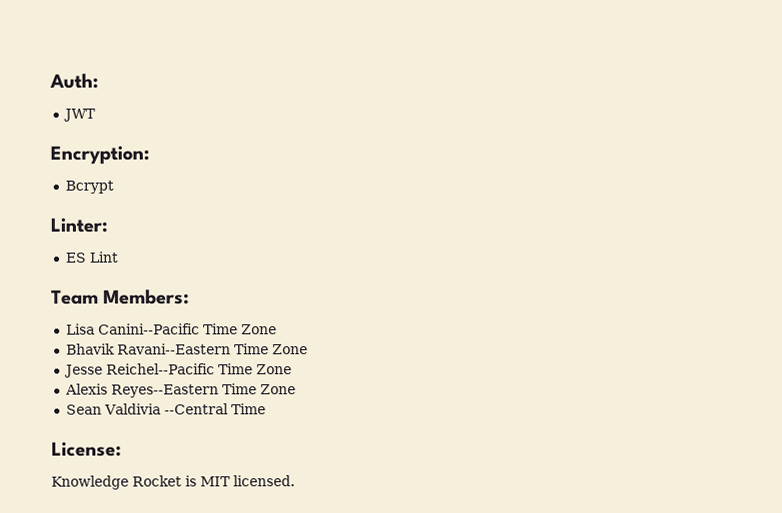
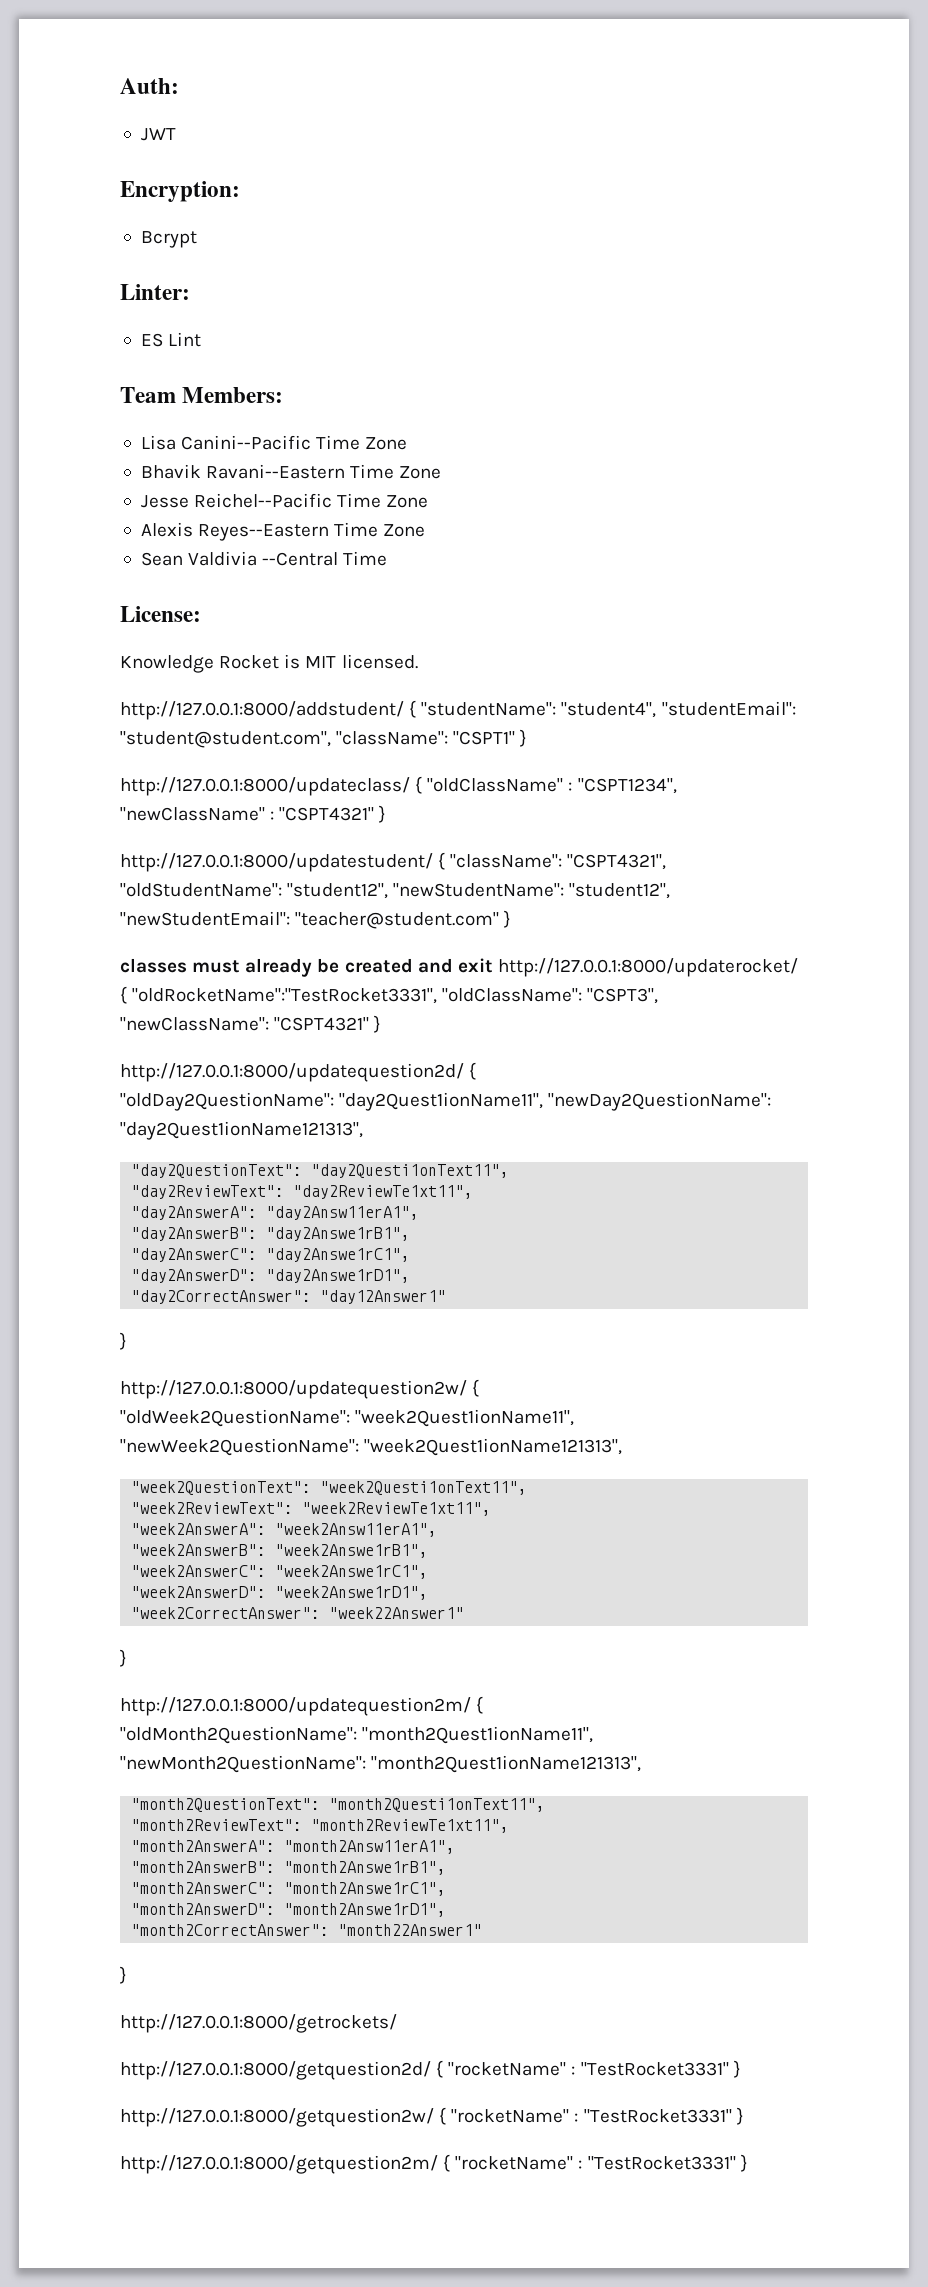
(295, 481) none -> [120,700,796,720] [120,729,528,748] [120,776,677,796] [120,805,387,823] [120,852,667,872] [120,883,671,899] [120,910,512,929] [120,958,798,977] [120,986,659,1004] [120,1015,382,1033] [120,1062,477,1082] [120,1092,772,1111] [120,1121,363,1140] [131,1164,510,1178] [131,1185,474,1199] [131,1206,420,1220] [131,1227,411,1241] [131,1248,411,1262] [131,1269,411,1283] [131,1290,447,1304] [120,1332,127,1350] [120,1379,480,1399] [120,1409,575,1427] [120,1438,623,1456] [131,1481,528,1495] [131,1502,492,1516] [131,1523,438,1537] [131,1544,429,1558] [131,1565,429,1579] [131,1586,429,1600] [131,1607,465,1619] [120,1649,127,1667] [120,1696,484,1716] [120,1726,594,1744] [120,1755,642,1773] [131,1798,546,1812] [131,1819,510,1833] [131,1840,456,1854] [131,1861,447,1875] [131,1882,447,1896] [131,1903,447,1917] [131,1924,483,1936] [120,1966,127,1984] [120,2014,397,2033] [120,2060,741,2080] [120,2107,744,2127] [120,2154,748,2174] // http://127.0.0.1:8000/addstudent/ { "studentName": "student4", "studentEmail": "student@student.com", "className": "CSPT1" } // http://127.0.0.1:8000/updateclass/ { "oldClassName" : "CSPT1234", "newClassName" : "CSPT4321" } // http://127.0.0.1:8000/updatestudent/ { "className": "CSPT4321", "oldStudentName": "student12", "newStudentName": "student12", "newStudentEmail": "teacher@student.com" } // classes must already be created and exit http://127.0.0.1:8000/updaterocket/ { "oldRocketName":"TestRocket3331", "oldClassName": "CSPT3", "newClassName": "CSPT4321" } // http://127.0.0.1:8000/updatequestion2d/ { // "oldDay2QuestionName": "day2Quest1ionName11", "newDay2QuestionName": "day2Quest1ionName121313", // "day2QuestionText": "day2Questi1onText11", // "day2ReviewText": "day2ReviewTe1xt11", // "day2AnswerA": "day2Answ11erA1", // "day2AnswerB": "day2Answe1rB1", // "day2AnswerC": "day2Answe1rC1", // "day2AnswerD": "day2Answe1rD1", // "day2CorrectAnswer": "day12Answer1" // } // http://127.0.0.1:8000/updatequestion2w/ { // "oldWeek2QuestionName": "week2Quest1ionName11", "newWeek2QuestionName": "week2Quest1ionName121313", // "week2QuestionText": "week2Questi1onText11", // "week2ReviewText": "week2ReviewTe1xt11", // "week2AnswerA": "week2Answ11erA1", // "week2AnswerB": "week2Answe1rB1", // "week2AnswerC": "week2Answe1rC1", // "week2AnswerD": "week2Answe1rD1", // "week2CorrectAnswer": "week22Answer1" // } // http://127.0.0.1:8000/updatequestion2m/ { // "oldMonth2QuestionName": "month2Quest1ionName11", "newMonth2QuestionName": "month2Quest1ionName121313", // "month2QuestionText": "month2Questi1onText11", // "month2ReviewText": "month2ReviewTe1xt11", // "month2AnswerA": "month2Answ11erA1", // "month2AnswerB": "month2Answe1rB1", // "month2AnswerC": "month2Answe1rC1", // "month2AnswerD": "month2Answe1rD1", // "month2CorrectAnswer": "month22Answer1" // } // http://127.0.0.1:8000/getrockets/ // http://127.0.0.1:8000/getquestion2d/ { "rocketName" : "TestRocket3331" } // http://127.0.0.1:8000/getquestion2w/ { "rocketName" : "TestRocket3331" } // http://127.0.0.1:8000/getquestion2m/ { "rocketName" : "TestRocket3331" }

